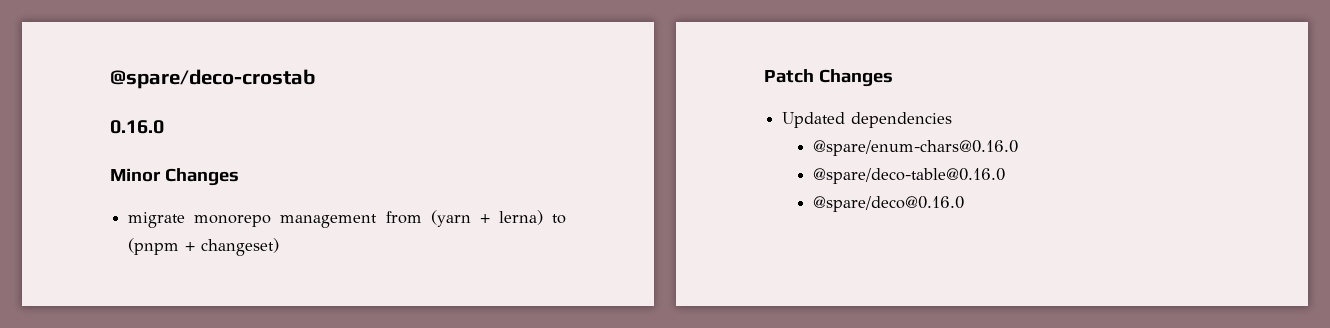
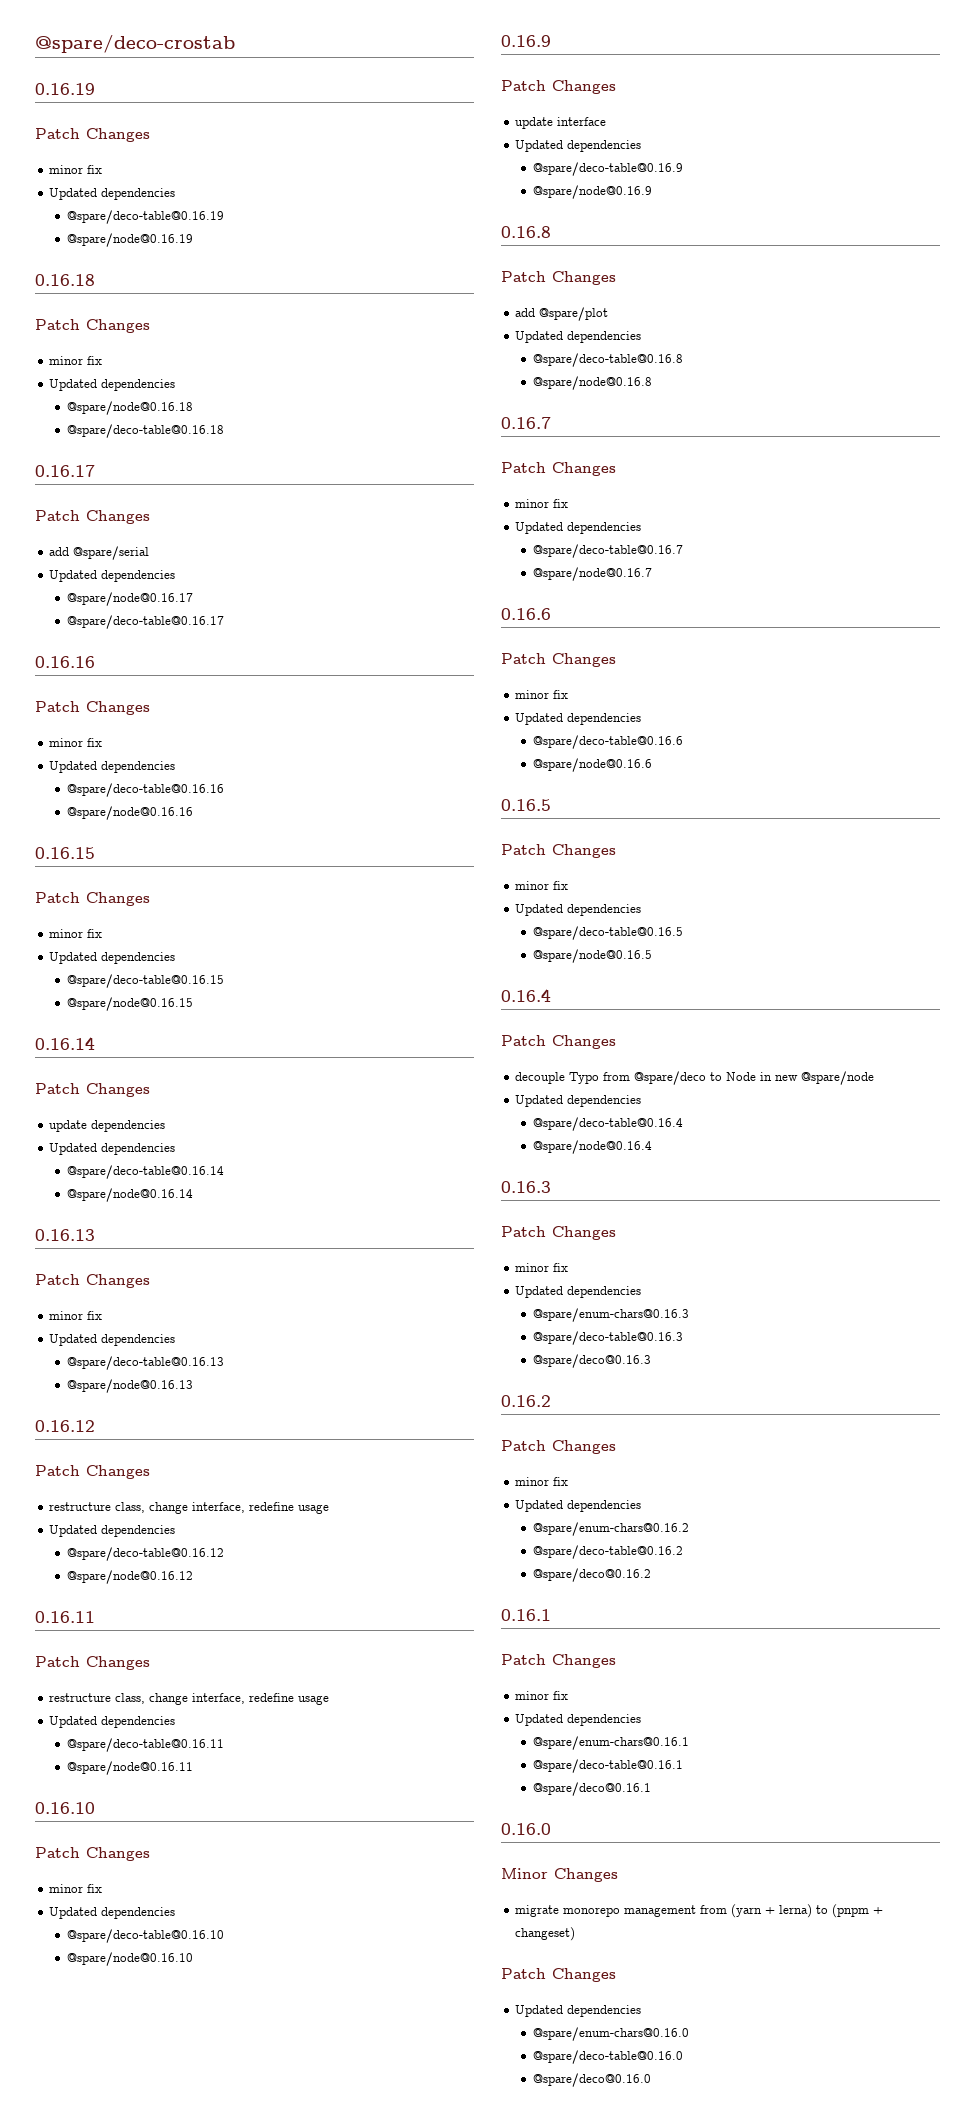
(316, 79) none -> [35,83,95,95] [35,128,150,142] [49,165,103,174] [49,188,176,200] [66,210,224,224] [66,233,193,247] [35,274,95,286] [35,319,150,333] [49,356,103,365] [49,379,176,391] [66,401,193,415] [66,424,224,438] [35,465,95,477] [35,510,150,524] [49,546,150,560] [49,570,176,582] [66,592,193,606] [66,615,224,629] [35,656,95,668] [35,701,150,715] [49,738,103,747] [49,761,176,773] [66,783,224,797] [66,806,193,820] [35,847,95,859] [35,892,150,906] [49,929,103,938] [49,952,176,964] [66,974,224,988] [66,997,193,1011] [35,1037,95,1050] [35,1083,150,1097] [49,1120,166,1132] [49,1143,176,1155] [66,1165,224,1179] [66,1188,193,1202] [35,1229,95,1241] [35,1274,150,1288] [49,1311,103,1320] [49,1334,176,1346] [66,1356,224,1370] [66,1379,193,1393] [35,1420,95,1432] [35,1465,150,1479] [49,1502,330,1514] [49,1525,176,1537] [66,1547,224,1561] [66,1570,193,1584] [35,1611,95,1623] [35,1656,150,1670] [49,1693,330,1705] [49,1716,176,1728] [66,1738,224,1752] [66,1761,193,1775] [35,1802,95,1814] [35,1847,150,1861] [49,1884,103,1893] [49,1907,176,1919] [66,1929,224,1943] [66,1952,193,1966] [501,35,551,47] [501,80,616,94] [515,117,607,129] [515,140,642,152] [532,162,683,176] [532,185,652,199] [501,226,551,238] [501,271,616,285] [515,307,609,321] [515,331,642,343] [532,353,683,367] [532,376,652,390] [501,417,551,429] [501,462,616,476] [515,499,569,508] [515,522,642,534] [532,544,683,558] [532,567,652,581] [501,608,551,620] [501,653,616,667] [515,690,569,699] [515,713,642,725] [532,735,683,749] [532,758,652,772] [501,799,551,811] [501,844,616,858] [515,881,569,890] [515,904,642,916] [532,926,683,940] [532,949,652,963] [501,989,551,1002] [501,1035,616,1049] [515,1071,875,1085] [515,1095,642,1107] [532,1117,683,1131] [532,1140,652,1154] [501,1181,551,1193] [501,1226,616,1240] [515,1263,569,1272] [515,1286,642,1298] [532,1308,689,1322] [532,1331,683,1345] [532,1354,651,1368] [501,1395,551,1407] [501,1440,616,1454] [515,1477,569,1486] [515,1500,642,1512] [532,1522,689,1536] [532,1545,683,1559] [532,1568,651,1582] [501,1609,551,1621] [501,1654,616,1668] [515,1691,569,1700] [515,1714,642,1726] [532,1736,689,1750] [532,1759,683,1773] [532,1782,651,1796] // 0.16.19 // Patch Changes // minor fix // Updated dependencies // @spare/deco-table@0.16.19 // @spare/node@0.16.19 // 0.16.18 // Patch Changes // minor fix // Updated dependencies // @spare/node@0.16.18 // @spare/deco-table@0.16.18 // 0.16.17 // Patch Changes // add @spare/serial // Updated dependencies // @spare/node@0.16.17 // @spare/deco-table@0.16.17 // 0.16.16 // Patch Changes // minor fix // Updated dependencies // @spare/deco-table@0.16.16 // @spare/node@0.16.16 // 0.16.15 // Patch Changes // minor fix // Updated dependencies // @spare/deco-table@0.16.15 // @spare/node@0.16.15 // 0.16.14 // Patch Changes // update dependencies // Updated dependencies // @spare/deco-table@0.16.14 // @spare/node@0.16.14 // 0.16.13 // Patch Changes // minor fix // Updated dependencies // @spare/deco-table@0.16.13 // @spare/node@0.16.13 // 0.16.12 // Patch Changes // restructure class, change interface, redefine usage // Updated dependencies // @spare/deco-table@0.16.12 // @spare/node@0.16.12 // 0.16.11 // Patch Changes // restructure class, change interface, redefine usage // Updated dependencies // @spare/deco-table@0.16.11 // @spare/node@0.16.11 // 0.16.10 // Patch Changes // minor fix // Updated dependencies // @spare/deco-table@0.16.10 // @spare/node@0.16.10 // 0.16.9 // Patch Changes // update interface // Updated dependencies // @spare/deco-table@0.16.9 // @spare/node@0.16.9 // 0.16.8 // Patch Changes // add @spare/plot // Updated dependencies // @spare/deco-table@0.16.8 // @spare/node@0.16.8 // 0.16.7 // Patch Changes // minor fix // Updated dependencies // @spare/deco-table@0.16.7 // @spare/node@0.16.7 // 0.16.6 // Patch Changes // minor fix // Updated dependencies // @spare/deco-table@0.16.6 // @spare/node@0.16.6 // 0.16.5 // Patch Changes // minor fix // Updated dependencies // @spare/deco-table@0.16.5 // @spare/node@0.16.5 // 0.16.4 // Patch Changes // decouple Typo from @spare/deco to Node in new @spare/node // Updated dependencies // @spare/deco-table@0.16.4 // @spare/node@0.16.4 // 0.16.3 // Patch Changes // minor fix // Updated dependencies // @spare/enum-chars@0.16.3 // @spare/deco-table@0.16.3 // @spare/deco@0.16.3 // 0.16.2 // Patch Changes // minor fix // Updated dependencies // @spare/enum-chars@0.16.2 // @spare/deco-table@0.16.2 // @spare/deco@0.16.2 // 0.16.1 // Patch Changes // minor fix // Updated dependencies // @spare/enum-chars@0.16.1 // @spare/deco-table@0.16.1 // @spare/deco@0.16.1

